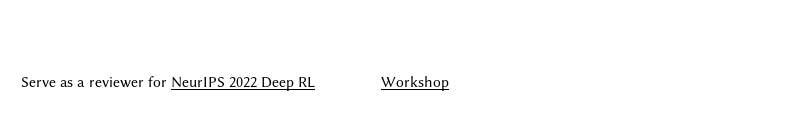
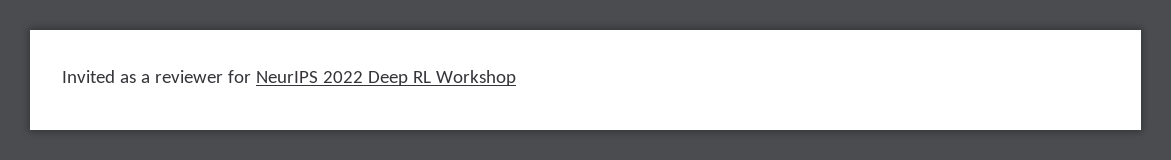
[21,77,56,87] Serve -> [62,70,115,83] Invited

